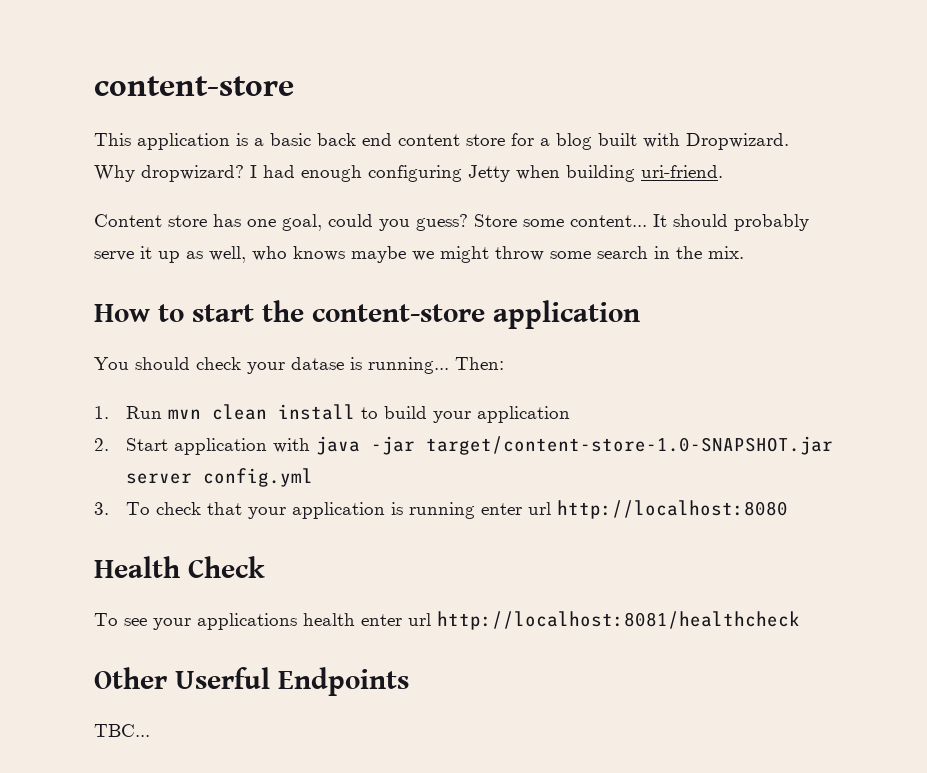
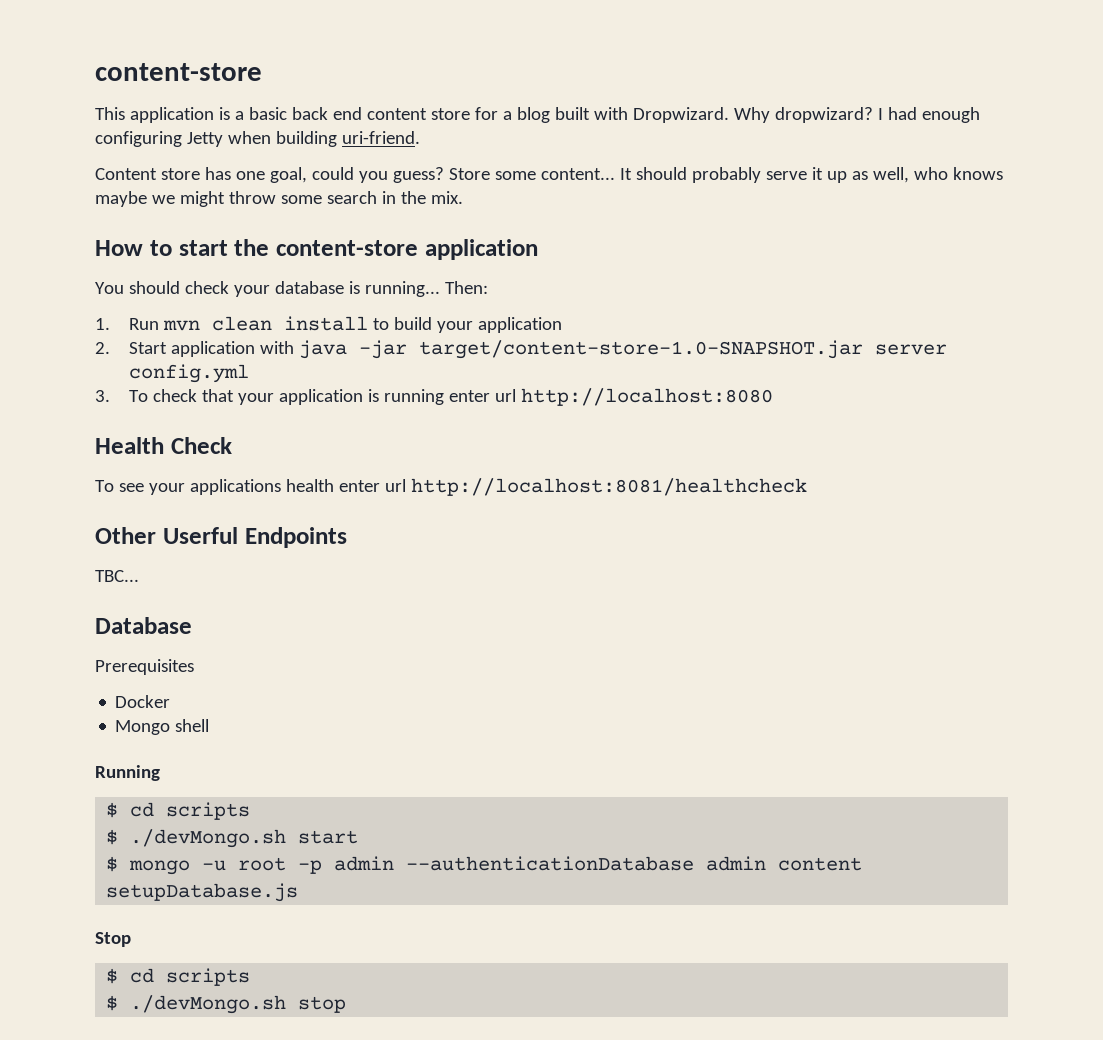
[291,357,344,370] datase -> [274,281,344,294] database
(150, 730) none -> [95,617,192,634] [95,659,194,675] [115,695,171,708] [115,719,210,735] [95,765,160,781] [106,802,251,820] [106,829,359,848] [106,856,863,875] [106,883,299,902] [95,932,131,947] [106,968,251,986] [106,995,347,1014] // Database // Prerequisites // Docker // Mongo shell // Running // $ cd scripts // $ ./devMongo.sh start // $ mongo -u root -p admin --authenticationDatabase admin content setupDatabase.js // Stop // $ cd scripts // $ ./devMongo.sh stop

